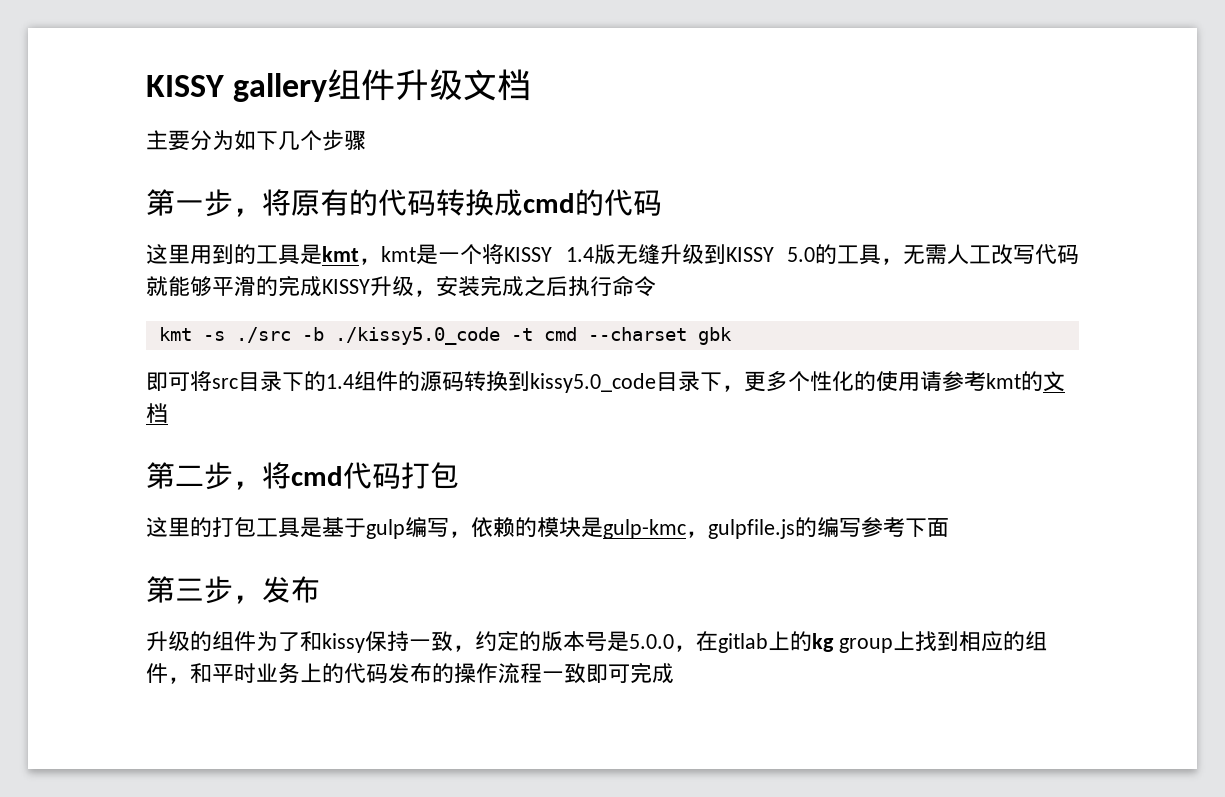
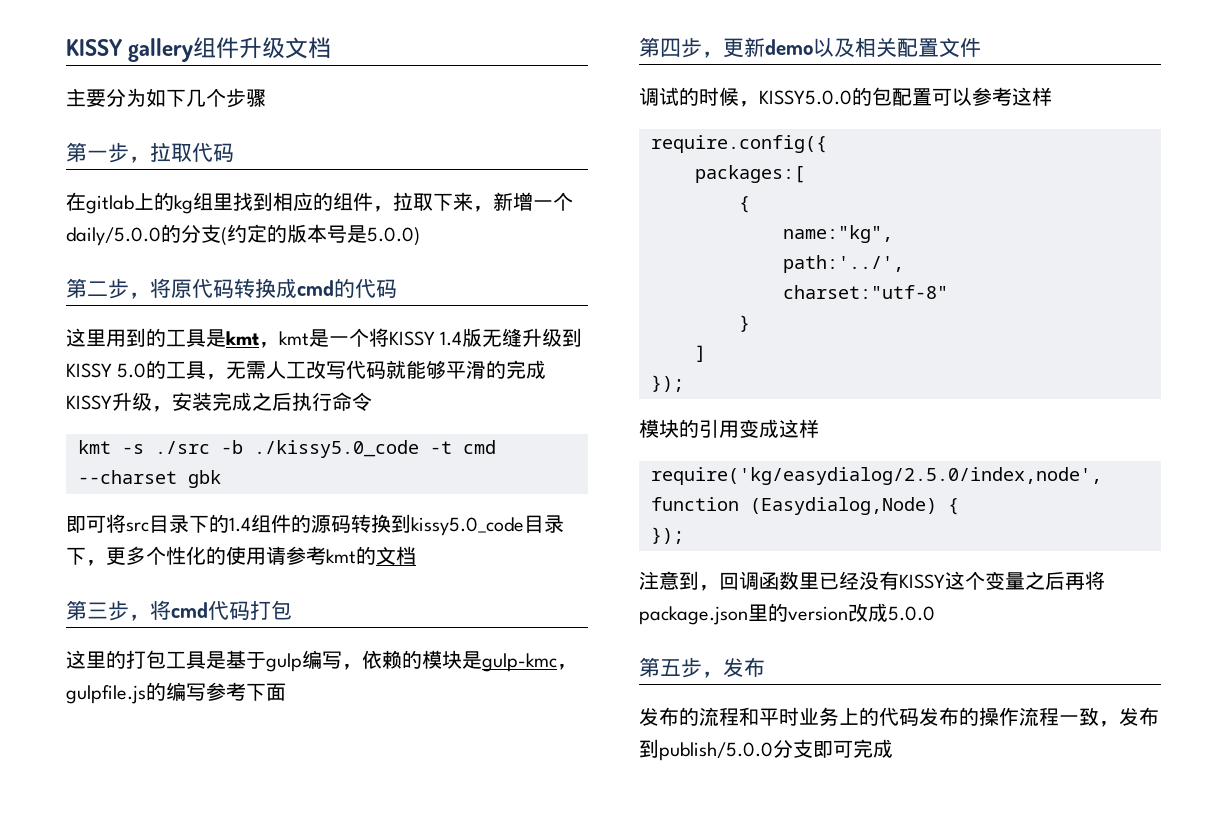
[262,189,378,216] 将原有的 -> [150,142,234,162] [66,192,573,214] [66,224,420,246] [66,278,192,299] 拉取代码 // 在gitlab上的kg组里找到相应的组件，拉取下来，新增一个daily/5.0.0的分支(约定的版本号是5.0.0) // 第二步，将原
[175,465,204,486] 二 -> [87,602,108,619] 三
[175,576,320,604] [146,631,1047,653] [146,663,190,684] 三步，发布 // 升级的组件为了和kissy保持一致，约定的版本号是5.0.0，在gitlab上的kg group上找到相应的组件， -> [660,37,981,58] [639,87,1052,107] [651,135,827,153] [695,165,805,183] [739,196,750,213] [783,225,893,243] [783,255,904,273] [783,285,948,299] [739,315,750,332] [695,345,706,362] [651,375,684,392] [639,419,819,438] [651,467,1102,485] [651,497,959,515] [651,527,684,544] [639,571,1105,591] [639,603,935,625] [639,657,765,678] [639,707,739,726] 四步，更新demo以及相关配置文件 // 调试的时候，KISSY5.0.0的包配置可以参考这样 // require.config({ // packages:[ // { // name:"kg", // path:'../', // charset:"utf-8" // } // ] // }); // 模块的引用变成这样 // require('kg/easydialog/2.5.0/index,node', function (Easydialog,Node) { // }); // 注意到，回调函数里已经没有KISSY这个变量之后再将package.json里的version改成5.0.0 // 第五步，发布 // 发布的流程
(586, 673) none -> [1099,707,1159,727] [639,739,813,761] ，发布到publish/5.0.0分支

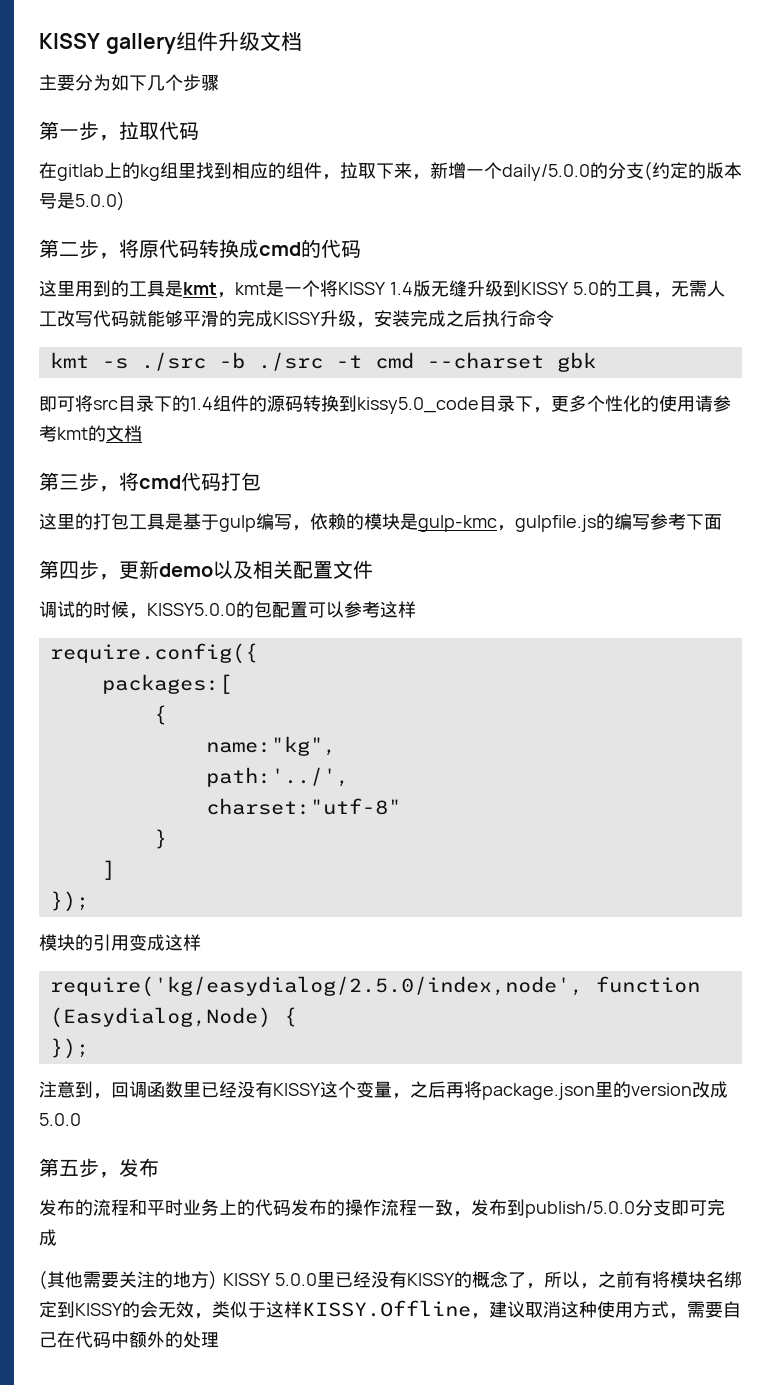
[254,440,419,458] ./kissy5.0_code -> [257,352,323,371] ./src
(1025, 581) none -> [392,1093,410,1099] ，
(893, 748) none -> [39,1270,742,1290] [39,1300,741,1319] [39,1331,219,1348] // (其他需要关注的地方) KISSY 5.0.0里已经没有KISSY的概念了，所以，之前有将模块名绑定到KISSY的会无效，类似于这样KISSY.Offline，建议取消这种使用方式，需要自己在代码中额外的处理

